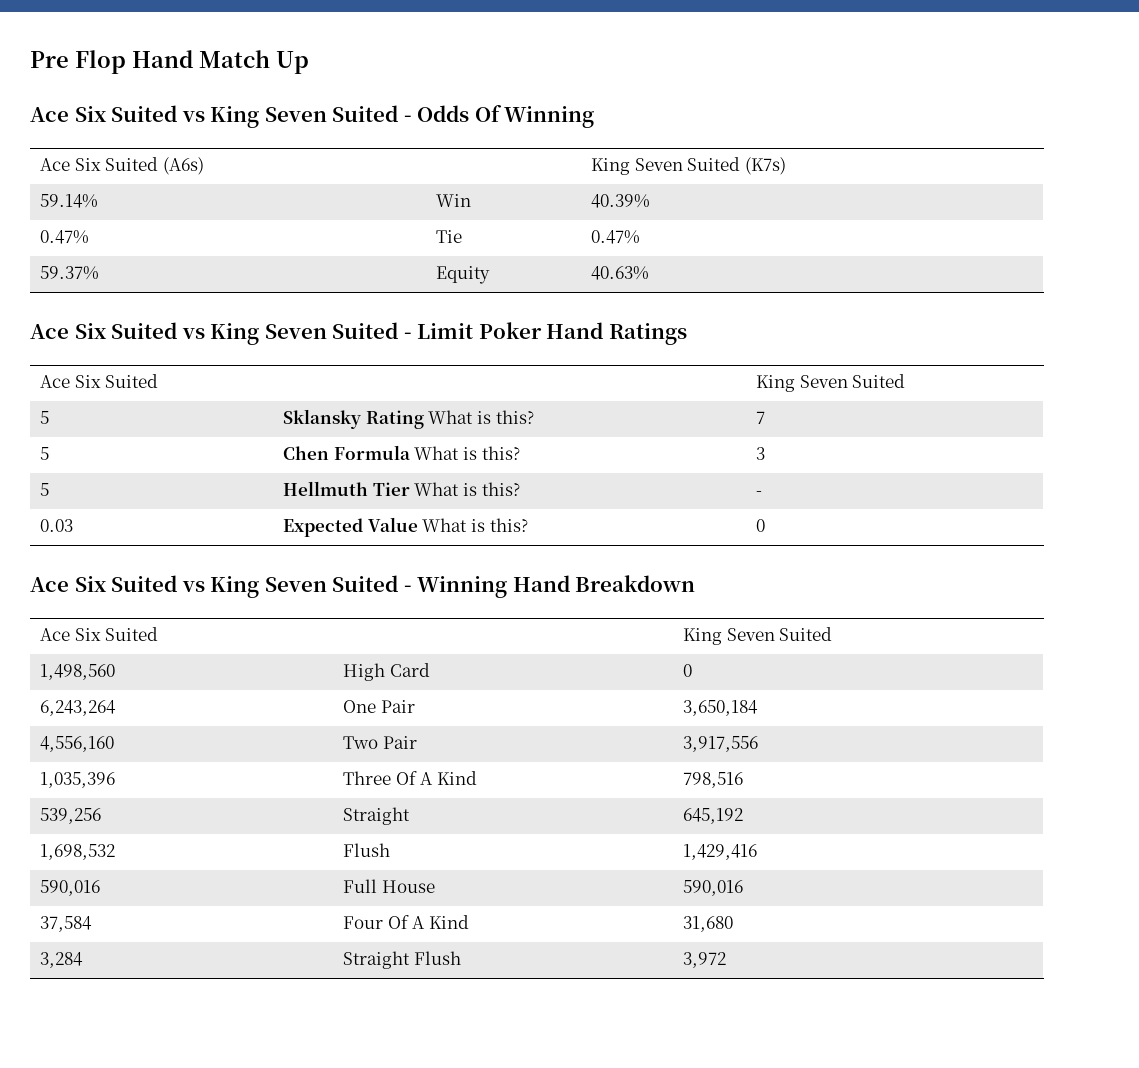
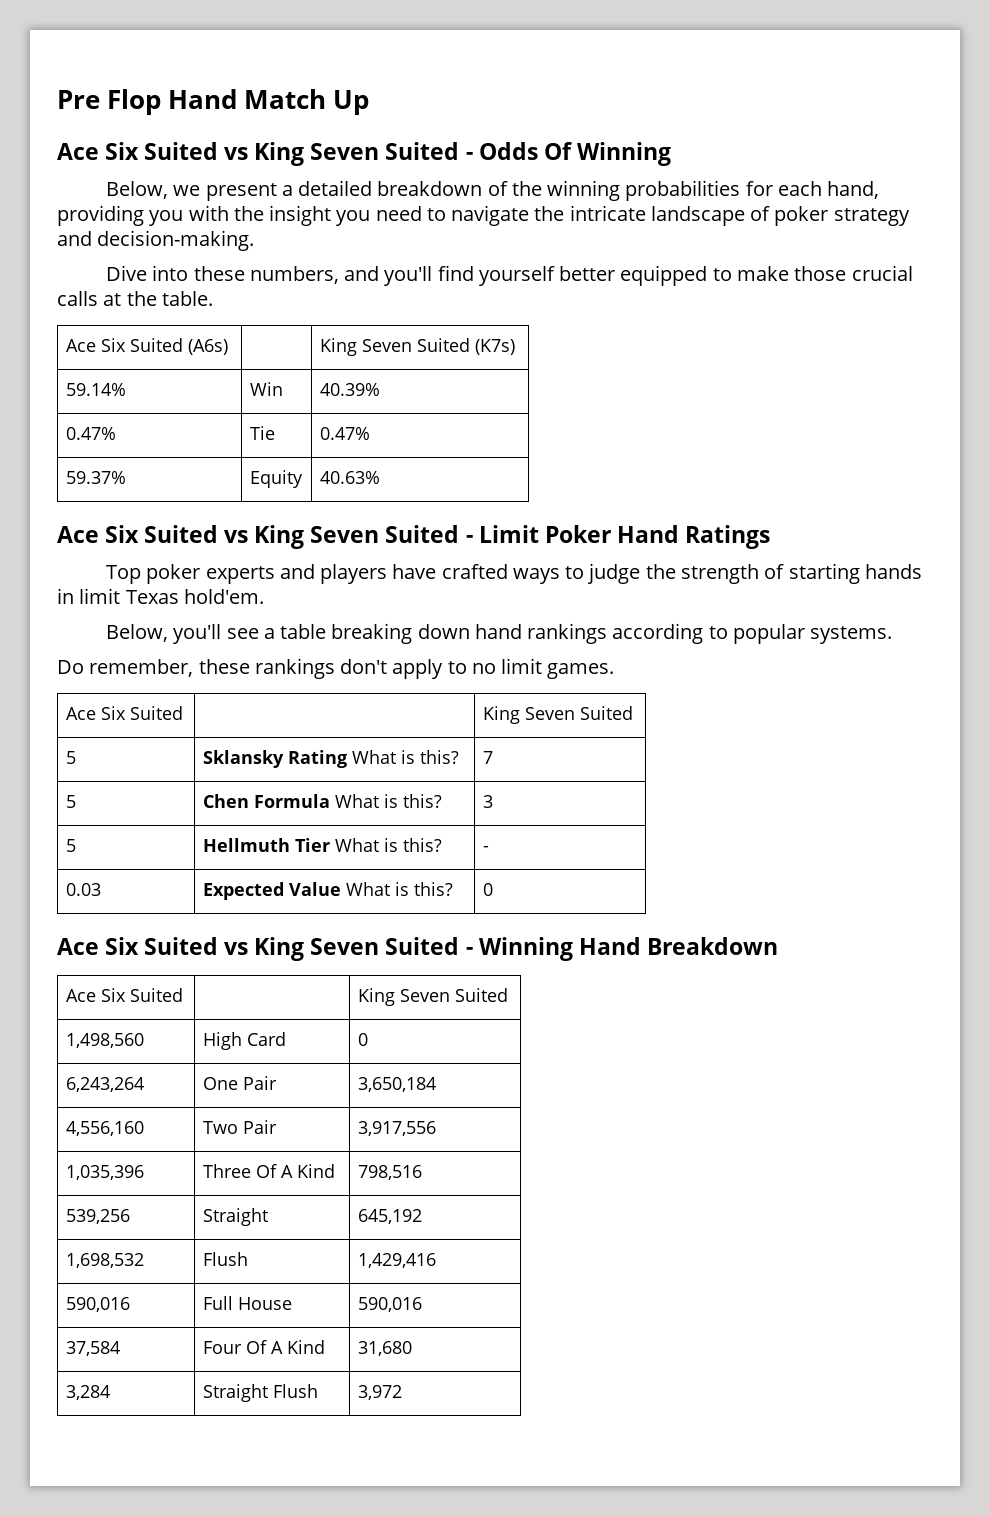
(595, 117) none -> [106,180,880,201] [57,205,910,226] [57,230,255,251] [106,265,913,286] [57,291,213,306] // Below, we present a detailed breakdown of the winning probabilities for each hand, providing you with the insight you need to navigate the intricate landscape of poker strategy and decision-making. // Dive into these numbers, and you'll find yourself better equipped to make those crucial calls at the table.
(687, 334) none -> [106,563,922,584] [57,588,264,604] [106,623,893,644] [57,658,615,679] // Top poker experts and players have crafted ways to judge the strength of starting hands in limit Texas hold'em. // Below, you'll see a table breaking down hand rankings according to popular systems. // Do remember, these rankings don't apply to no limit games.

